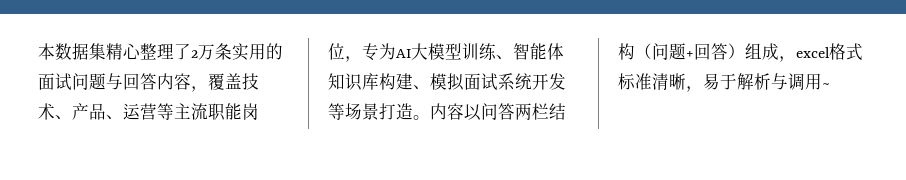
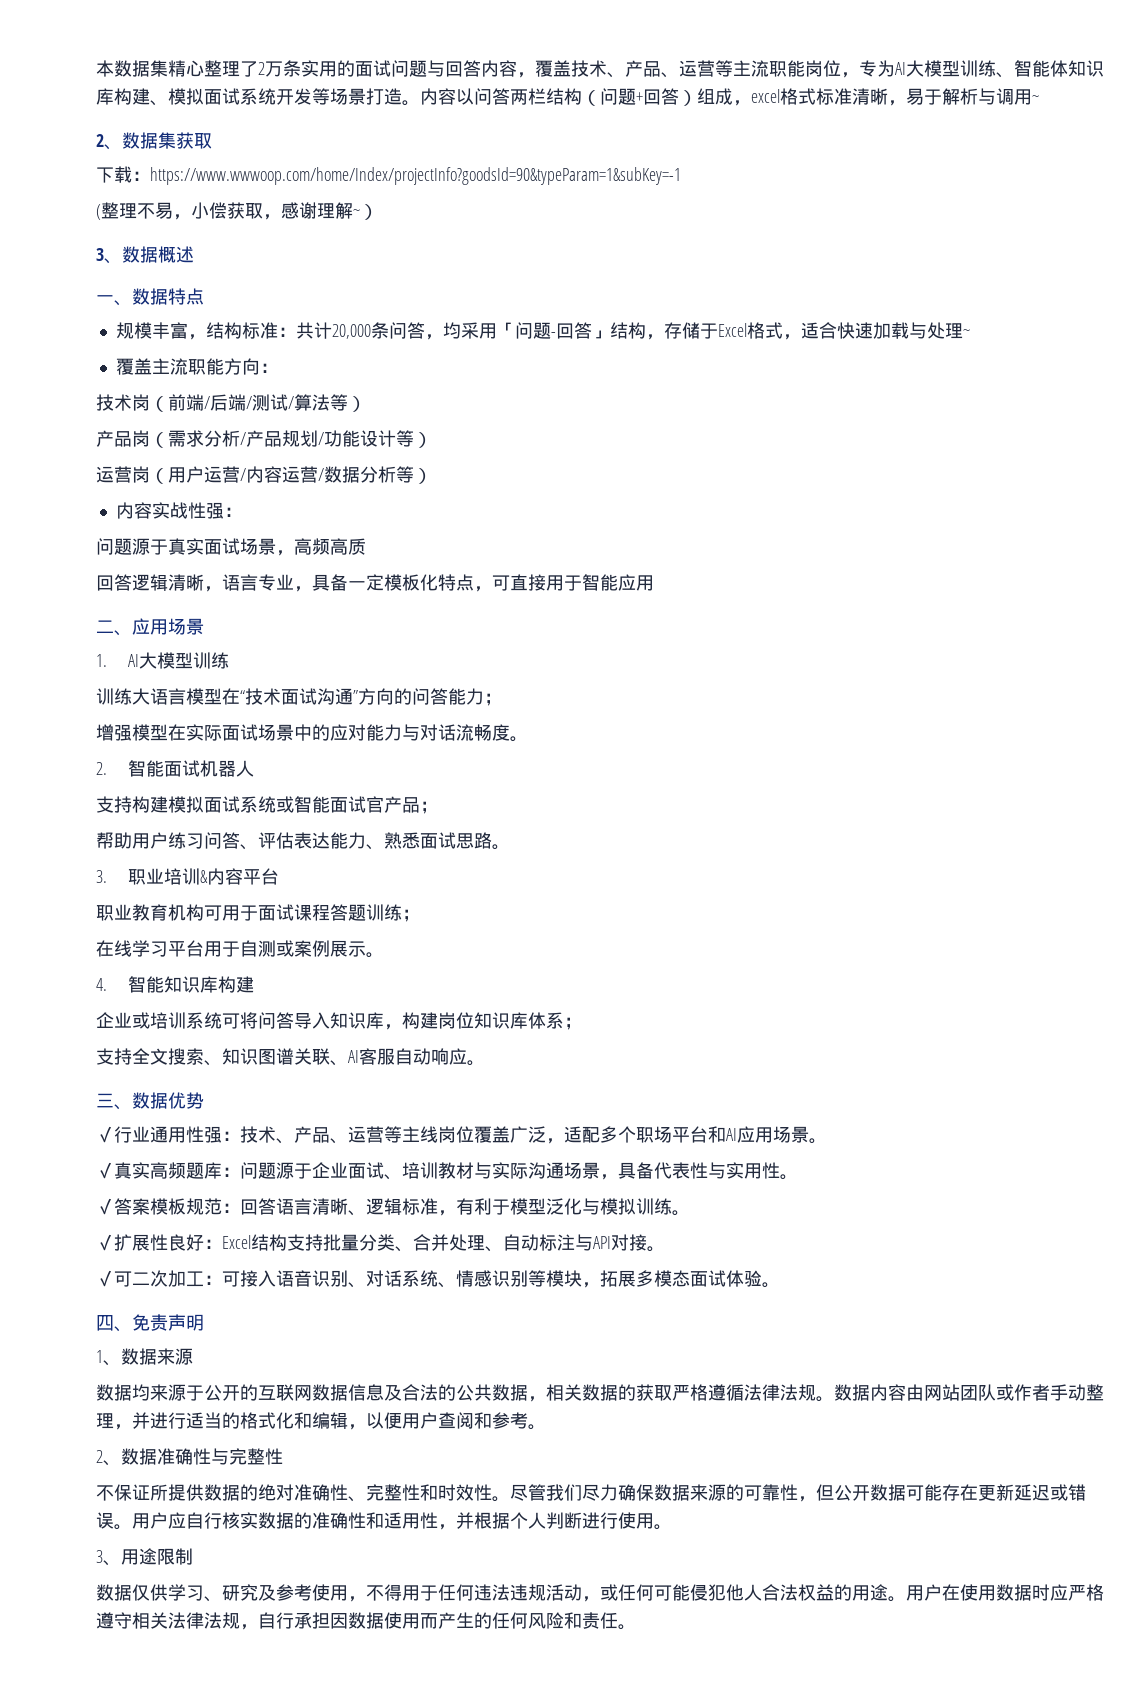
(830, 85) none -> [96,132,212,150] [96,166,681,185] [96,202,378,220] [96,246,194,264] [96,288,204,306] [115,322,970,340] [115,358,278,375] [96,394,366,412] [96,430,432,448] [96,466,432,484] [115,502,242,519] [96,538,366,556] [96,574,654,592] [96,618,204,636] [96,652,229,669] [96,688,502,706] [96,724,528,742] [96,760,254,777] [96,796,438,814] [96,832,510,850] [96,868,279,885] [96,904,420,922] [96,940,384,958] [96,976,254,993] [96,1012,582,1030] [96,1048,485,1066] [96,1092,204,1110] [96,1126,827,1144] [96,1162,798,1180] [96,1198,690,1216] [96,1234,665,1252] [96,1270,780,1288] [96,1314,204,1332] [96,1348,193,1366] [96,1384,1104,1402] [96,1412,546,1430] [96,1448,283,1466] [96,1484,1086,1502] [96,1512,672,1530] [96,1548,193,1566] [96,1584,1104,1602] [96,1612,636,1630] // 2、数据集获取 // 下载：https://www.wwwoop.com/home/Index/projectInfo?goodsId=90&typeParam=1&subKey=-1 // (整理不易，小偿获取，感谢理解~） // 3、数据概述 // 一、数据特点 // 规模丰富，结构标准：共计20,000条问答，均采用「问题-回答」结构，存储于Excel格式，适合快速加载与处理~ // 覆盖主流职能方向： // 技术岗（前端/后端/测试/算法等） // 产品岗（需求分析/产品规划/功能设计等） // 运营岗（用户运营/内容运营/数据分析等） // 内容实战性强： // 问题源于真实面试场景，高频高质 // 回答逻辑清晰，语言专业，具备一定模板化特点，可直接用于智能应用 // 二、应用场景 // 1. AI大模型训练 // 训练大语言模型在“技术面试沟通”方向的问答能力； // 增强模型在实际面试场景中的应对能力与对话流畅度。 // 2.智能面试机器人 // 支持构建模拟面试系统或智能面试官产品； // 帮助用户练习问答、评估表达能力、熟悉面试思路。 // 3.职业培训&内容平台 // 职业教育机构可用于面试课程答题训练； // 在线学习平台用于自测或案例展示。 // 4.智能知识库构建 // 企业或培训系统可将问答导入知识库，构建岗位知识库体系； // 支持全文搜索、知识图谱关联、AI客服自动响应。 // 三、数据优势 // ✓行业通用性强：技术、产品、运营等主线岗位覆盖广泛，适配多个职场平台和AI应用场景。 // ✓真实高频题库：问题源于企业面试、培训教材与实际沟通场景，具备代表性与实用性。 // ✓答案模板规范：回答语言清晰、逻辑标准，有利于模型泛化与模拟训练。 // ✓扩展性良好：Excel结构支持批量分类、合并处理、自动标注与API对接。 // ✓可二次加工：可接入语音识别、对话系统、情感识别等模块，拓展多模态面试体验。 // 四、免责声明 // 1、数据来源 // 数据均来源于公开的互联网数据信息及合法的公共数据，相关数据的获取严格遵循法律法规。数据内容由网站团队或作者手动整理，并进行适当的格式化和编辑，以便用户查阅和参考。 // 2、数据准确性与完整性 // 不保证所提供数据的绝对准确性、完整性和时效性。尽管我们尽力确保数据来源的可靠性，但公开数据可能存在更新延迟或错误。用户应自行核实数据的准确性和适用性，并根据个人判断进行使用。 // 3、用途限制 // 数据仅供学习、研究及参考使用，不得用于任何违法违规活动，或任何可能侵犯他人合法权益的用途。用户在使用数据时应严格遵守相关法律法规，自行承担因数据使用而产生的任何风险和责任。

